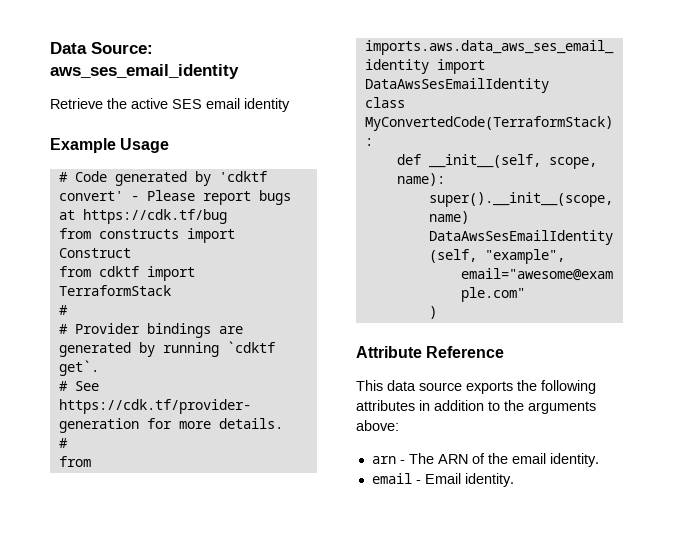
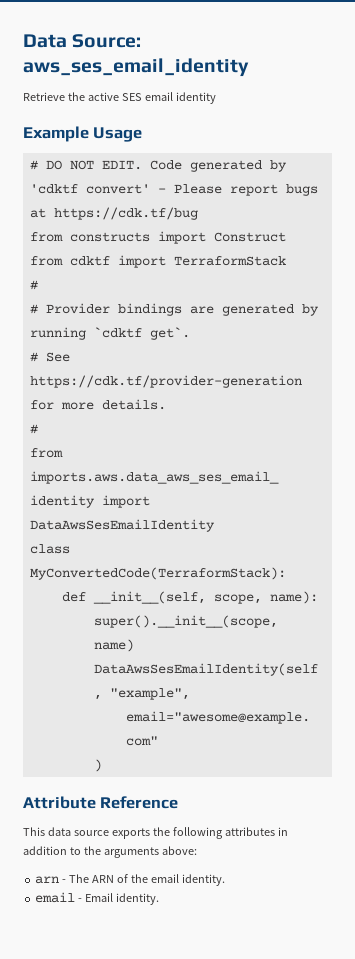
(68, 177) none -> [45,160,142,170] DO NOT EDIT.

